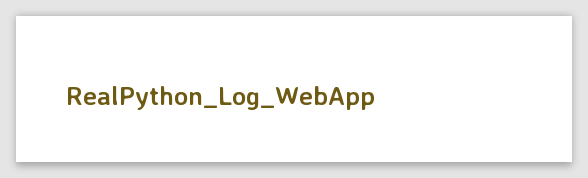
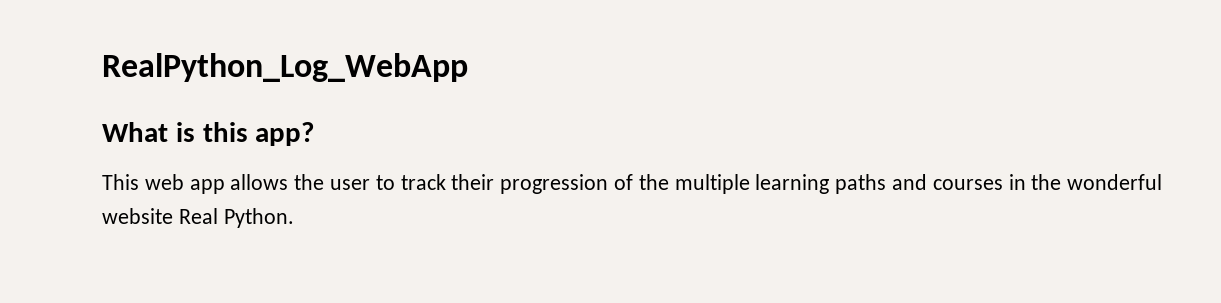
(375, 98) none -> [102,122,315,146] [102,174,1163,194] [102,208,294,228] // What is this app? // This web app allows the user to track their progression of the multiple learning paths and courses in the wonderful website Real Python.

